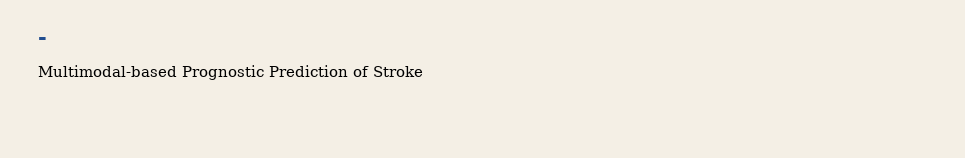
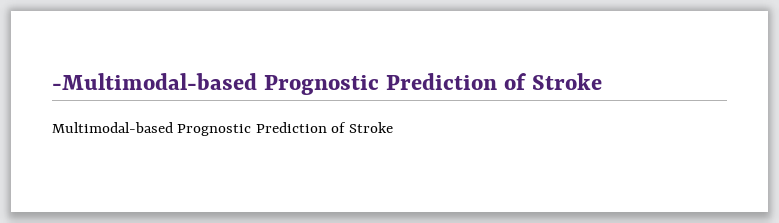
[38,37,47,44] - -> [52,73,603,95] -Multimodal-based Prognostic Prediction of Stroke

